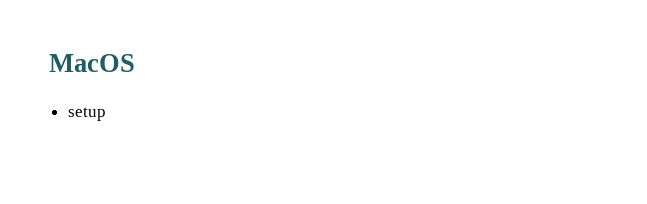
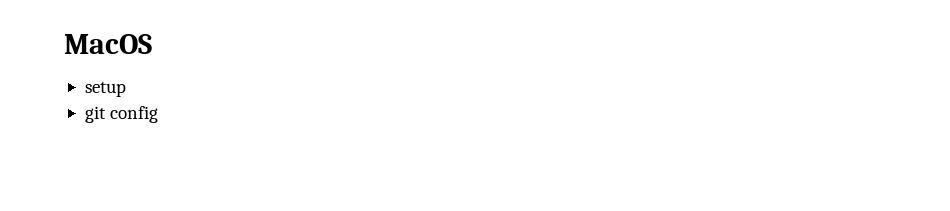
(106, 114) none -> [84,106,159,123] // git config

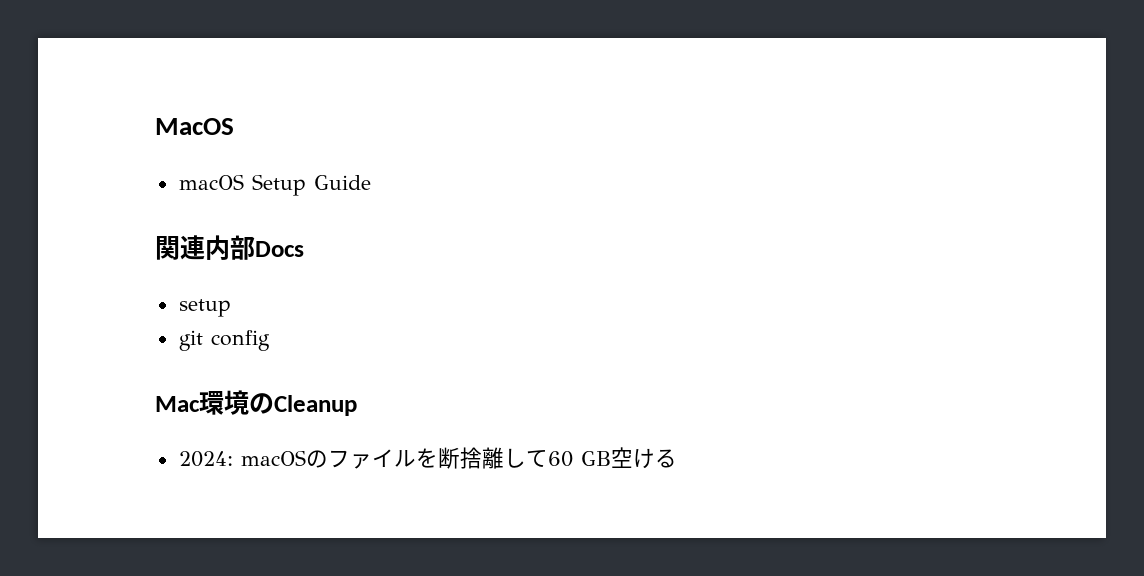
[84,82,126,97] [84,106,159,123] setup // git config -> [178,174,371,196] [155,235,304,260] [178,299,231,317] [178,330,270,351] [155,390,357,416] [178,447,677,469] macOS Setup Guide // 関連内部Docs // setup // git config // Mac環境のCleanup // 2024: macOSのファイルを断捨離して60 GB空ける

